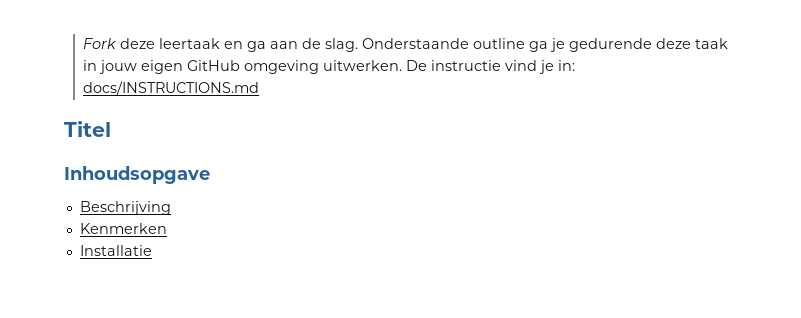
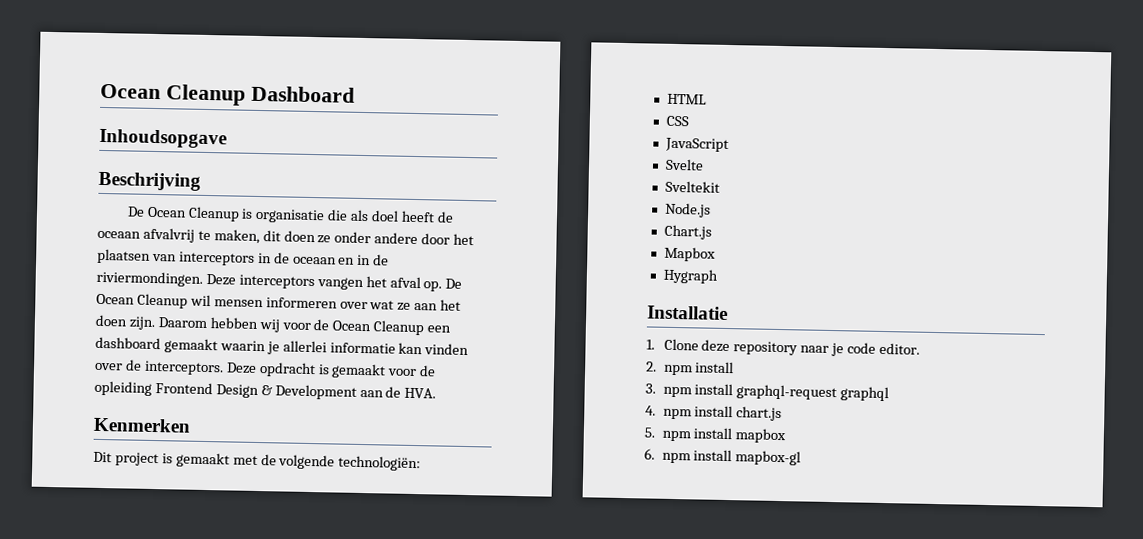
[83,38,729,52] [83,60,576,74] [83,81,260,95] [64,121,111,137] [64,166,210,184] [79,201,171,215] [79,223,167,234] [79,245,152,256] Fork deze leertaak en ga aan de slag. Onderstaande outline ga je gedurende deze taak in jouw eigen GitHub omgeving uitwerken. De instructie vind je in: docs/INSTRUCTIONS.md // Titel // Inhoudsopgave // Beschrijving // Kenmerken // Installatie -> [100,83,355,106] [99,128,227,149] [98,171,201,191] [126,206,454,224] [97,227,475,246] [97,248,390,266] [96,270,463,292] [96,293,462,311] [95,314,452,336] [95,336,470,356] [94,359,437,379] [94,380,437,400] [93,417,191,433] [93,451,422,472] [666,93,707,105] [665,115,689,127] [664,137,729,152] [664,158,704,171] [664,180,720,193] [664,202,711,218] [663,224,712,240] [663,246,716,262] [662,268,719,284] [647,305,728,320] [646,338,920,357] [646,361,735,376] [645,383,890,402] [645,405,783,422] [644,427,787,444] [644,448,802,466] Ocean Cleanup Dashboard // Inhoudsopgave // Beschrijving // De Ocean Cleanup is organisatie die als doel heeft de oceaan afvalvrij te maken, dit doen ze onder andere door het plaatsen van interceptors in de oceaan en in de riviermondingen. Deze interceptors vangen het afval op. De Ocean Cleanup wil mensen informeren over wat ze aan het doen zijn. Daarom hebben wij voor de Ocean Cleanup een dashboard gemaakt waarin je allerlei informatie kan vinden over de interceptors. Deze opdracht is gemaakt voor de opleiding Frontend Design & Development aan de HVA. // Kenmerken // Dit project is gemaakt met de volgende technologiën: // HTML // CSS // JavaScript // Svelte // Sveltekit // Node.js // Chart.js // Mapbox // Hygraph // Installatie // 1. Clone deze repository naar je code editor. // 2. npm install // 3. npm install graphql-request graphql // 4. npm install chart.js // 5. npm install mapbox // 6. npm install mapbox-gl

